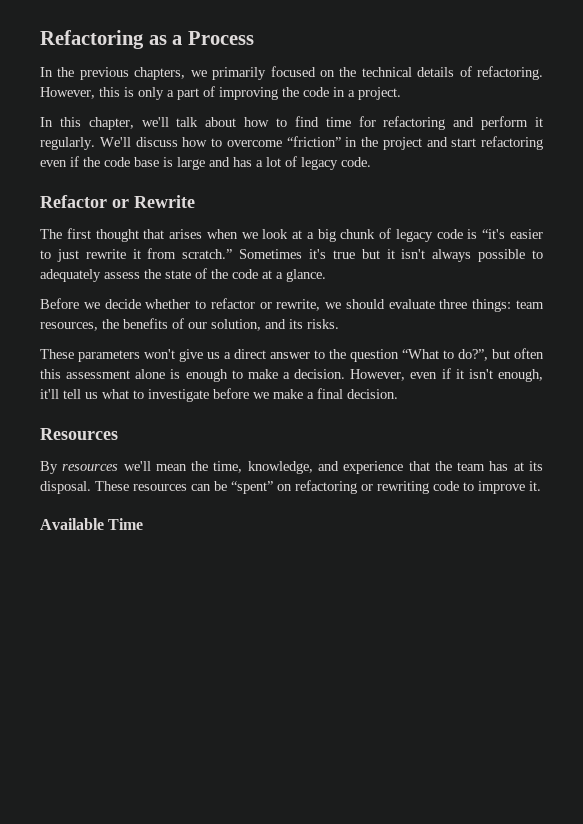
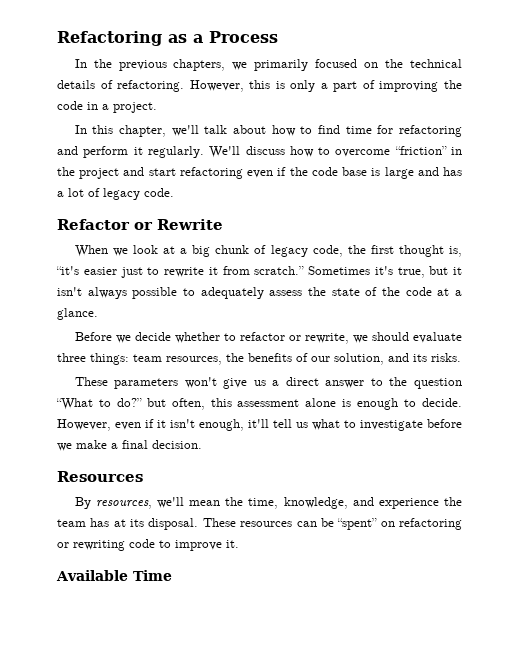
[40,228,238,242] The first thought that arises when -> [74,245,108,257] When
[436,229,543,239] [40,249,79,262] code is “it's easier to just -> [312,245,462,257] [56,266,160,278] code, the first thought is, “it's easier just to
[332,250,355,259] true -> [397,267,425,278] true,
[458,348,544,361] do?”, but often -> [116,398,205,410] do?” but often,
[247,369,346,379] make a decision. -> [422,398,463,407] decide.
[62,464,119,471] resources -> [95,500,152,509] resources,
[408,461,430,471] that -> (439, 503) none

